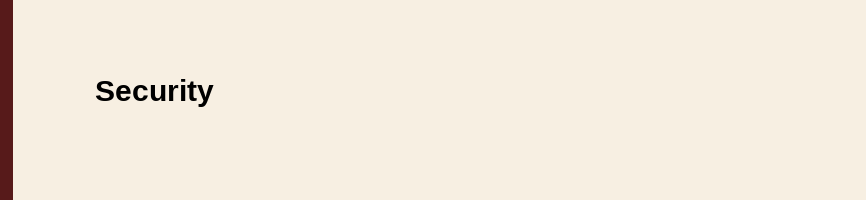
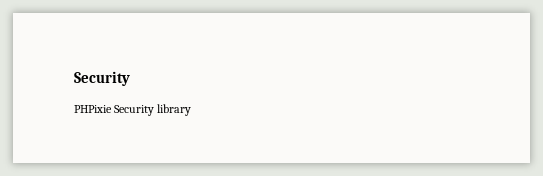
[95,79,214,107] Security -> [74,71,130,86] [74,104,192,116] Security // PHPixie Security library

